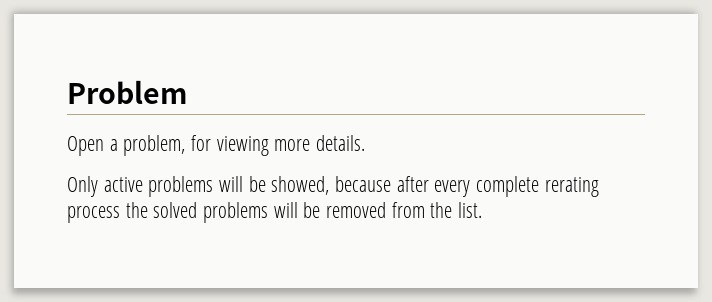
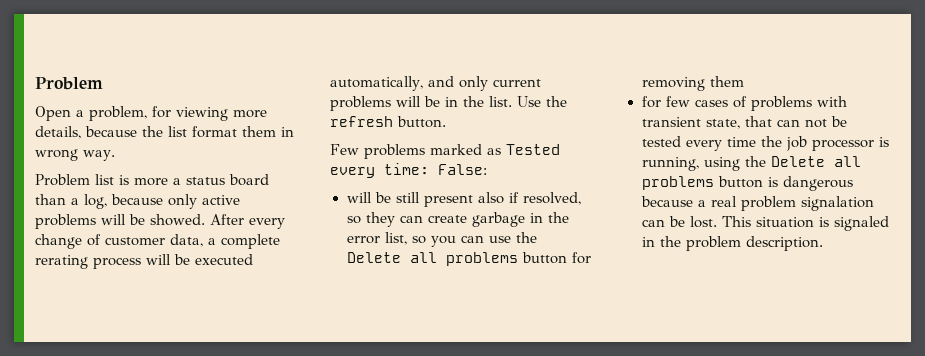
[316,135,366,151] [67,176,599,197] [67,202,483,223] details. // Only active problems will be showed, because after every complete rerating process the solved problems will be removed from the list. -> [35,126,294,139] [35,149,115,161] [35,174,269,186] [35,194,240,209] [35,214,285,229] [35,234,280,249] [35,254,253,269] [330,76,541,91] [330,96,567,111] [330,116,446,128] [330,144,560,159] [330,163,487,178] [346,192,581,207] [346,212,569,227] [346,232,537,247] [346,252,591,266] [641,76,744,91] [641,96,847,111] [641,116,847,129] [641,136,889,151] [641,156,861,171] [641,176,853,191] [640,196,874,211] [641,216,889,231] [641,236,823,251] details, because the list format them in wrong way. // Problem list is more a status board than a log, because only active problems will be showed. After every change of customer data, a complete rerating process will be executed automatically, and only current problems will be in the list. Use the refresh button. // Few problems marked as Tested every time: False: // will be still present also if resolved, so they can create garbage in the error list, so you can use the Delete all problems button for removing them // for few cases of problems with transient state, that can not be tested every time the job processor is running, using the Delete all problems button is dangerous because a real problem signalation can be lost. This situation is signaled in the problem description.

